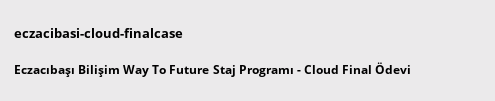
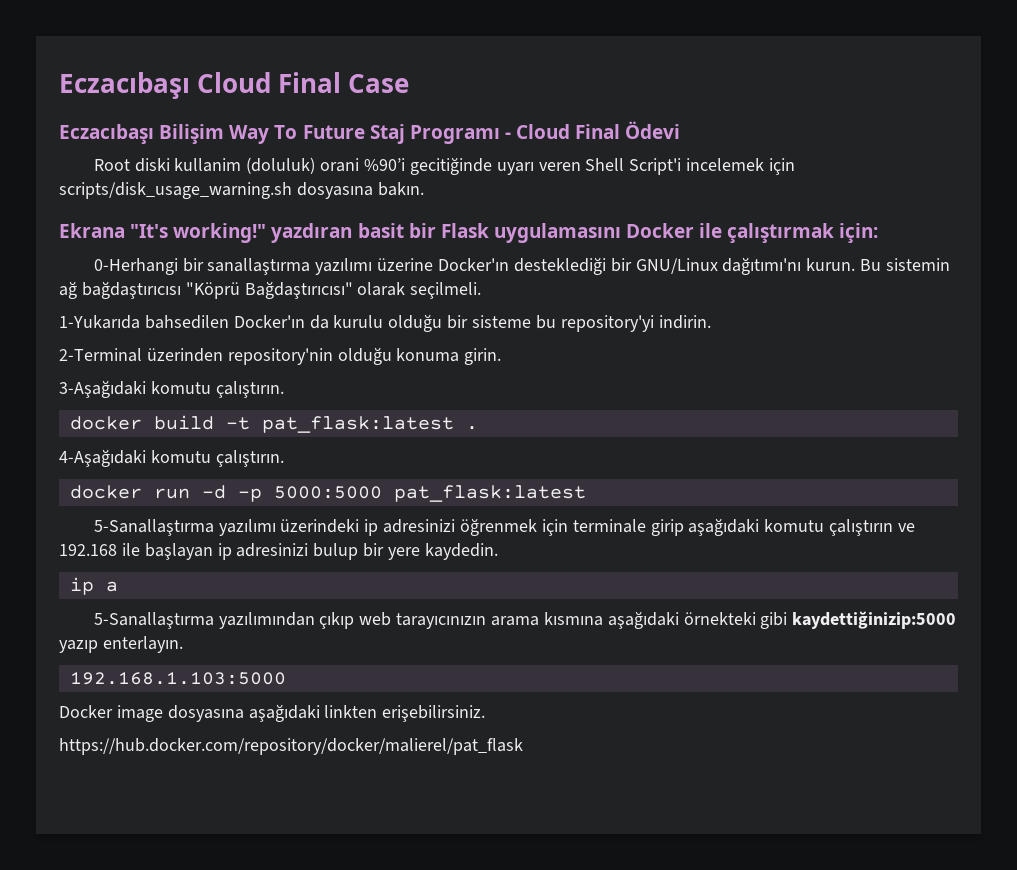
[14,28,183,38] eczacibasi-cloud-finalcase -> [59,72,410,99] Eczacıbaşı Cloud Final Case
(412, 68) none -> [93,157,795,175] [59,182,424,199] [59,223,879,243] [93,257,950,275] [59,281,482,299] [59,314,711,332] [59,347,502,365] [59,380,284,398] [69,415,478,433] [59,449,284,467] [69,485,586,502] [93,518,915,536] [59,543,498,560] [69,577,118,595] [93,611,957,629] [59,636,183,653] [69,672,286,685] [59,704,486,722] [59,738,523,755] // Root diski kullanim (doluluk) orani %90’i gecitiğinde uyarı veren Shell Script'i incelemek için scripts/disk_usage_warning.sh dosyasına bakın. // Ekrana "It's working!" yazdıran basit bir Flask uygulamasını Docker ile çalıştırmak için: // 0-Herhangi bir sanallaştırma yazılımı üzerine Docker'ın desteklediği bir GNU/Linux dağıtımı'nı kurun. Bu sistemin ağ bağdaştırıcısı "Köprü Bağdaştırıcısı" olarak seçilmeli. // 1-Yukarıda bahsedilen Docker'ın da kurulu olduğu bir sisteme bu repository'yi indirin. // 2-Terminal üzerinden repository'nin olduğu konuma girin. // 3-Aşağıdaki komutu çalıştırın. // docker build -t pat_flask:latest . // 4-Aşağıdaki komutu çalıştırın. // docker run -d -p 5000:5000 pat_flask:latest // 5-Sanallaştırma yazılımı üzerindeki ip adresinizi öğrenmek için terminale girip aşağıdaki komutu çalıştırın ve 192.168 ile başlayan ip adresinizi bulup bir yere kaydedin. // ip a // 5-Sanallaştırma yazılımından çıkıp web tarayıcınızın arama kısmına aşağıdaki örnekteki gibi kaydettiğinizip:5000 yazıp enterlayın. // 192.168.1.103:5000 // Docker image dosyasına aşağıdaki linkten erişebilirsiniz. // https://hub.docker.com/repository/docker/malierel/pat_flask

